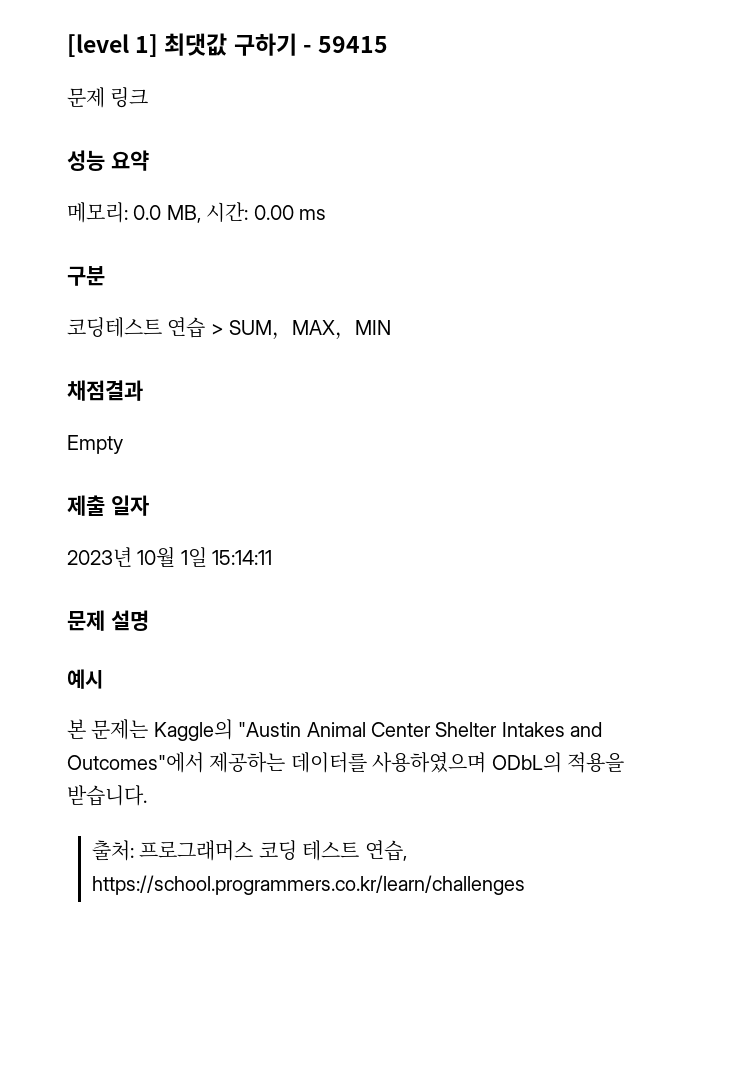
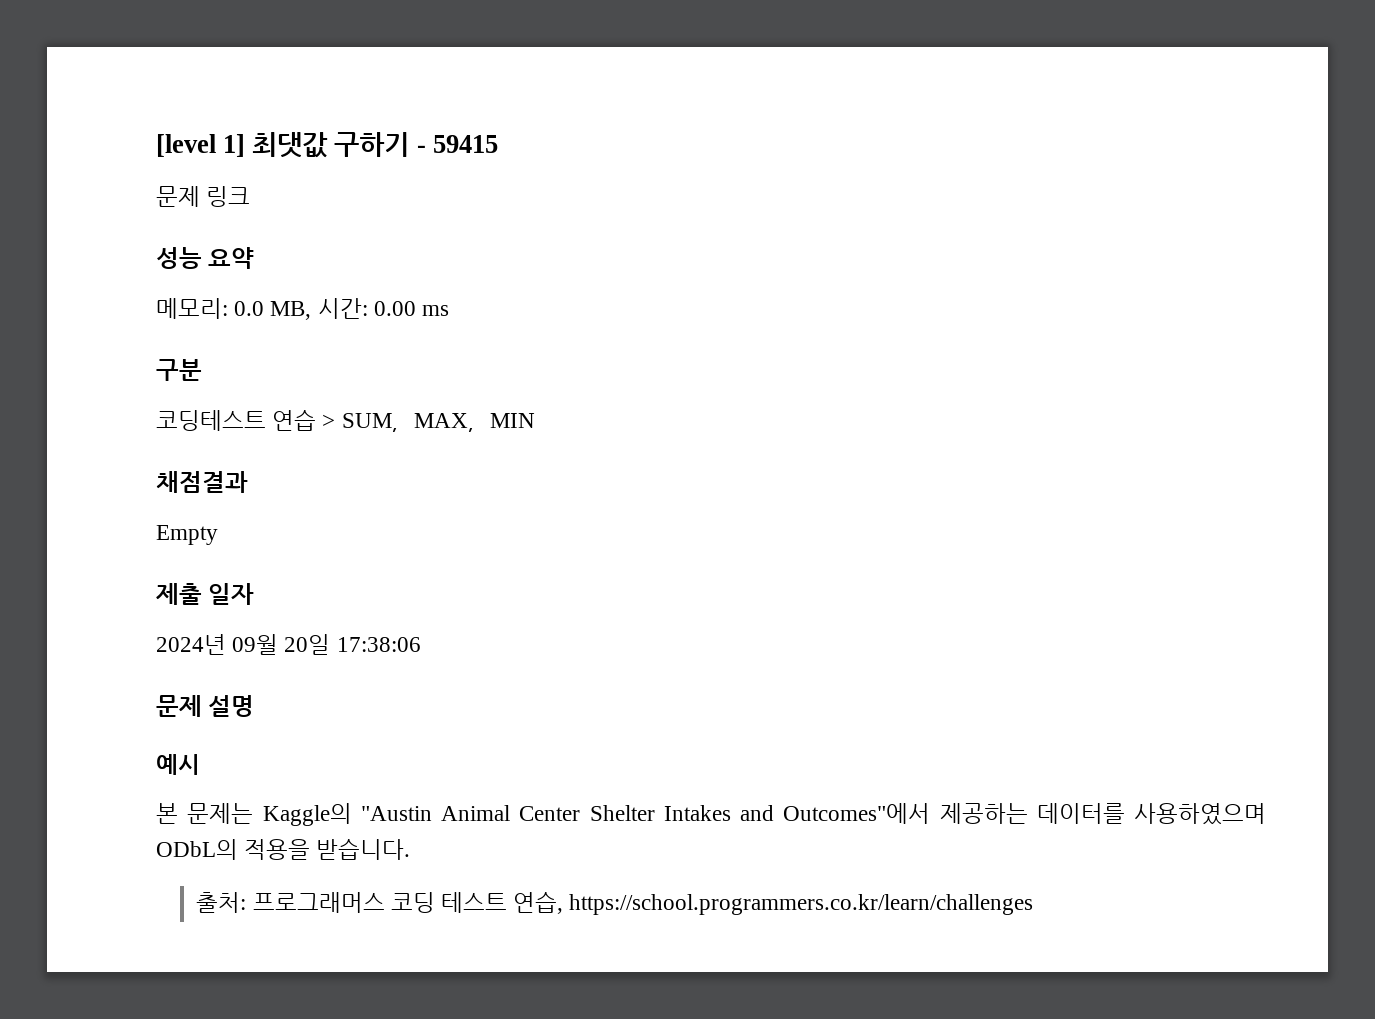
[67,546,273,567] 2023년 10월 1일 15:14:11 -> [156,634,421,655] 2024년 09월 20일 17:38:06

